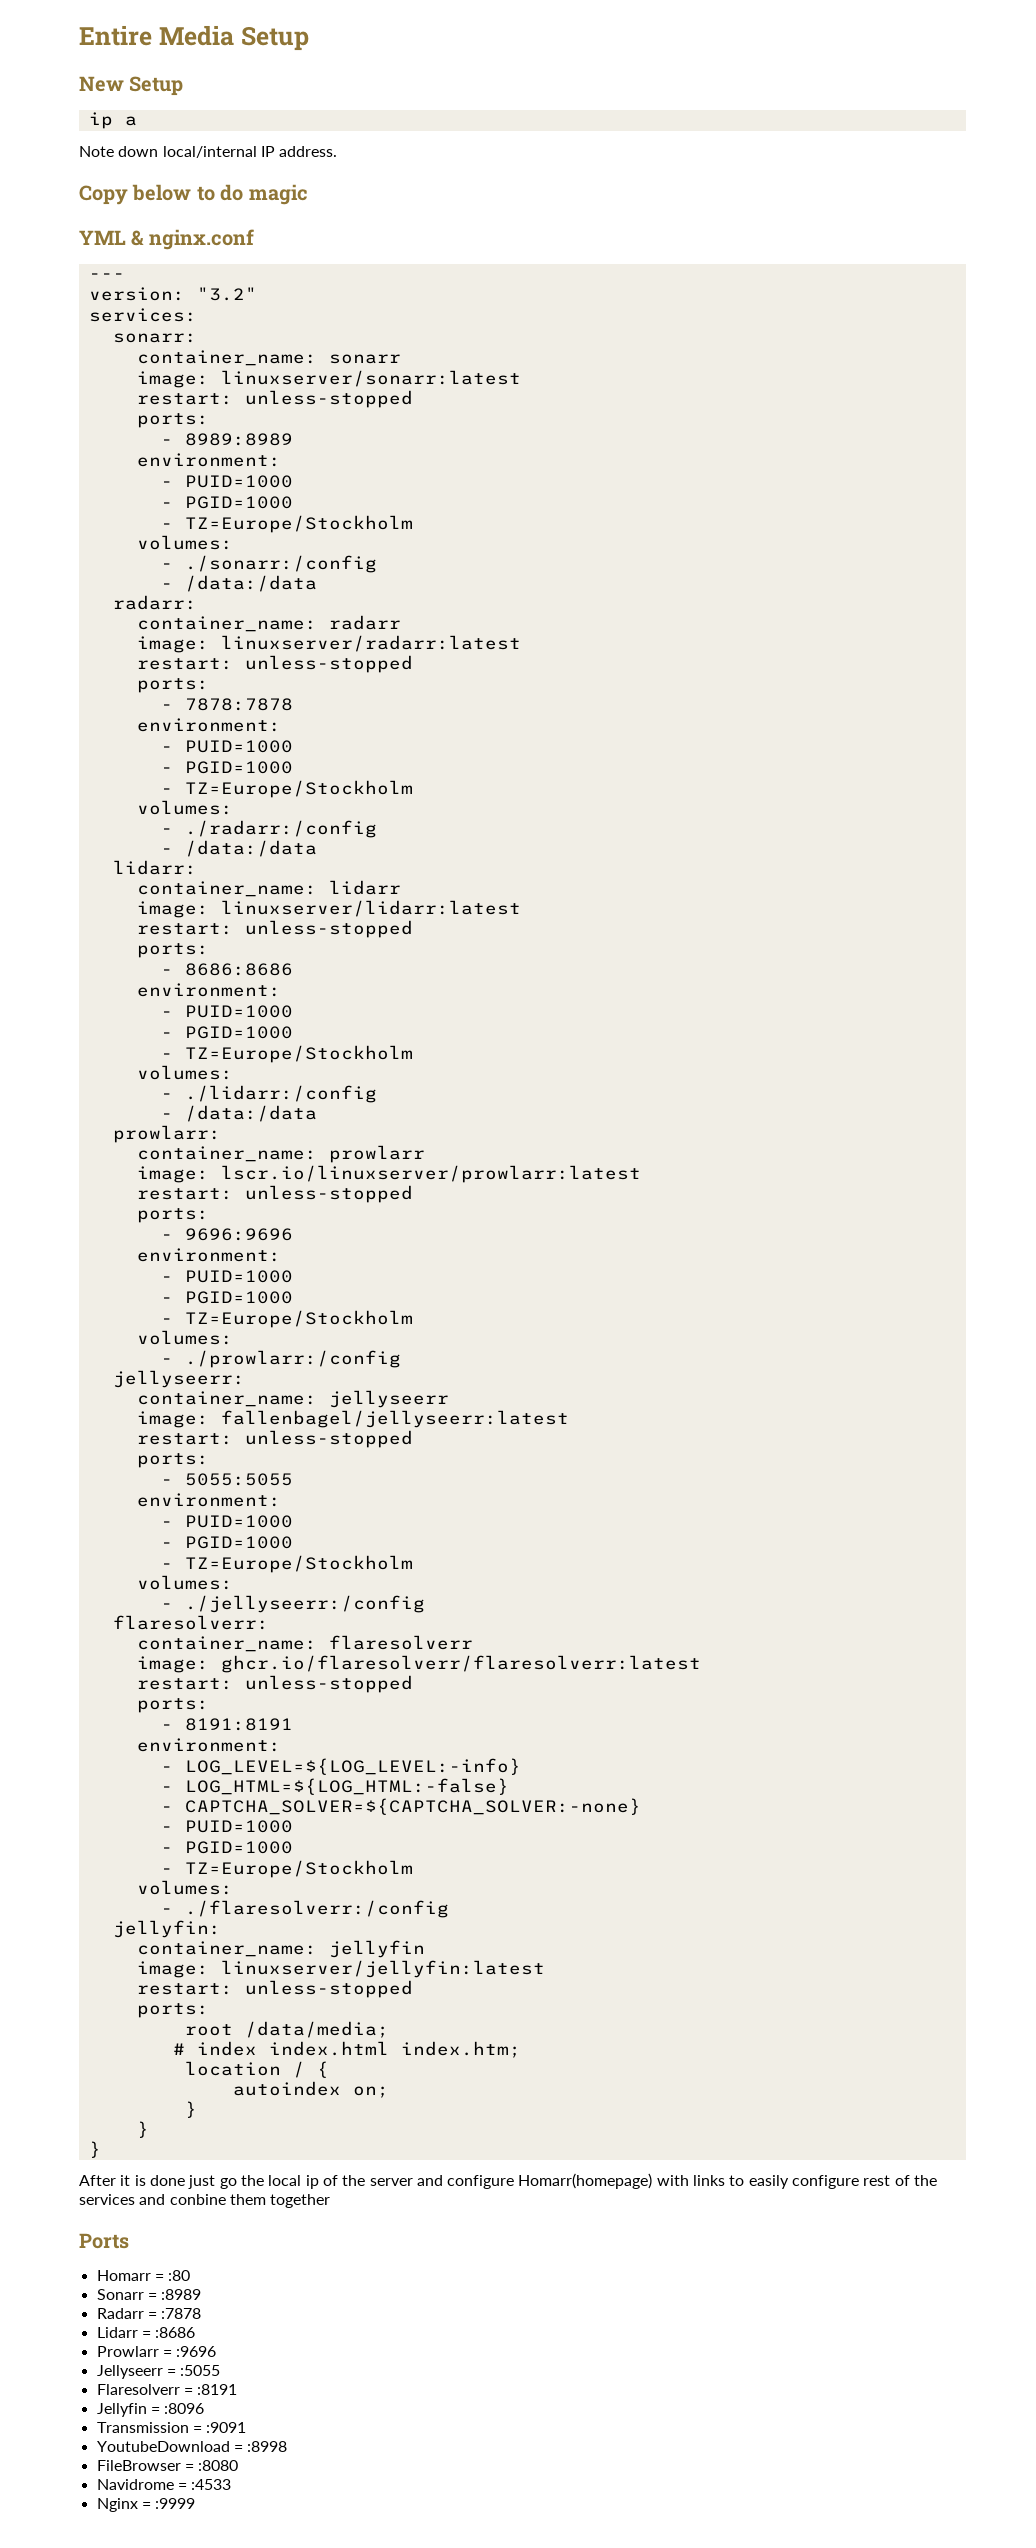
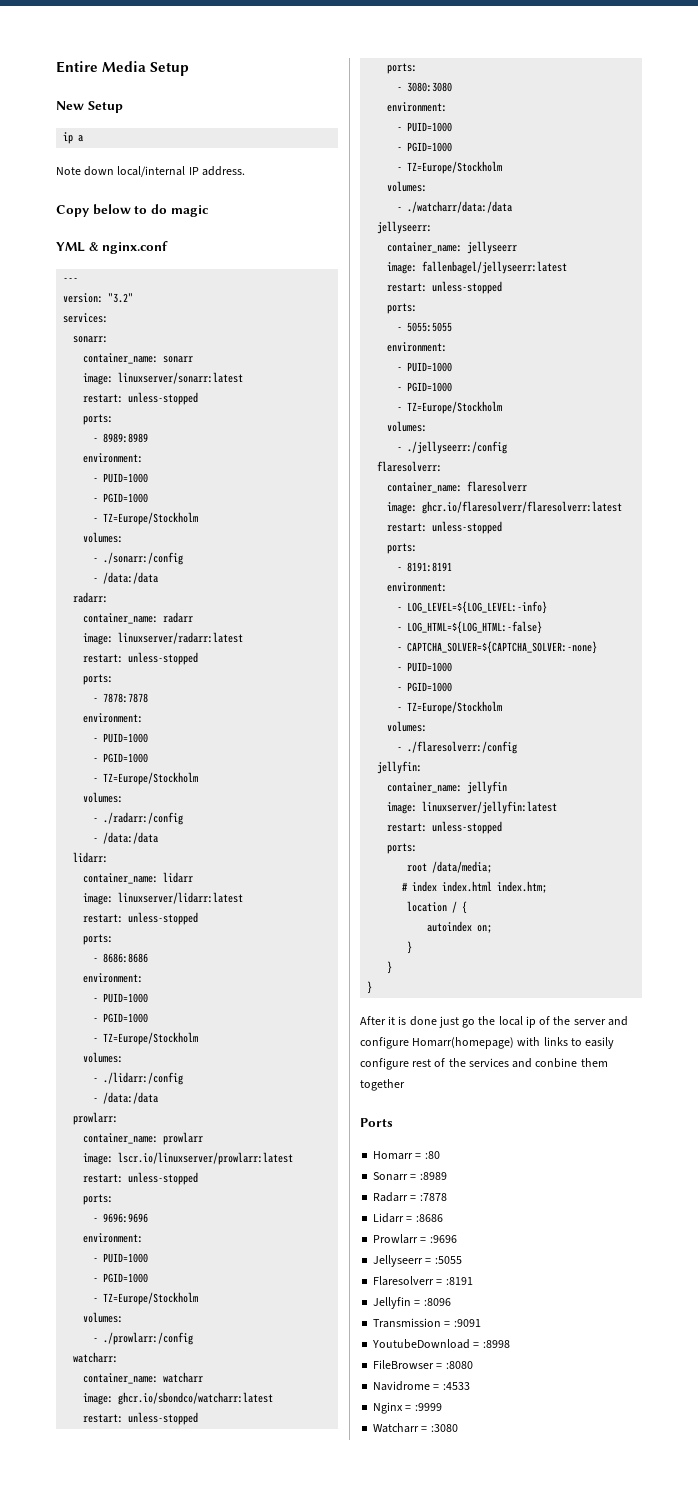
(401, 1359) none -> [73,1352,119,1363] [83,1372,204,1384] [83,1392,274,1405] [83,1412,199,1425] [387,63,418,74] [397,82,453,92] [387,102,448,112] [397,122,453,132] [397,142,453,152] [397,161,503,174] [387,181,428,192] [397,201,513,213] // watcharr: // container_name: watcharr // image: ghcr.io/sbondco/watcharr:latest // restart: unless-stopped // ports: // - 3080:3080 // environment: // - PUID=1000 // - PGID=1000 // - TZ=Europe/Stockholm // volumes: // - ./watcharr/data:/data
(196, 2503) none -> [373,1423,458,1433] // Watcharr = :3080

